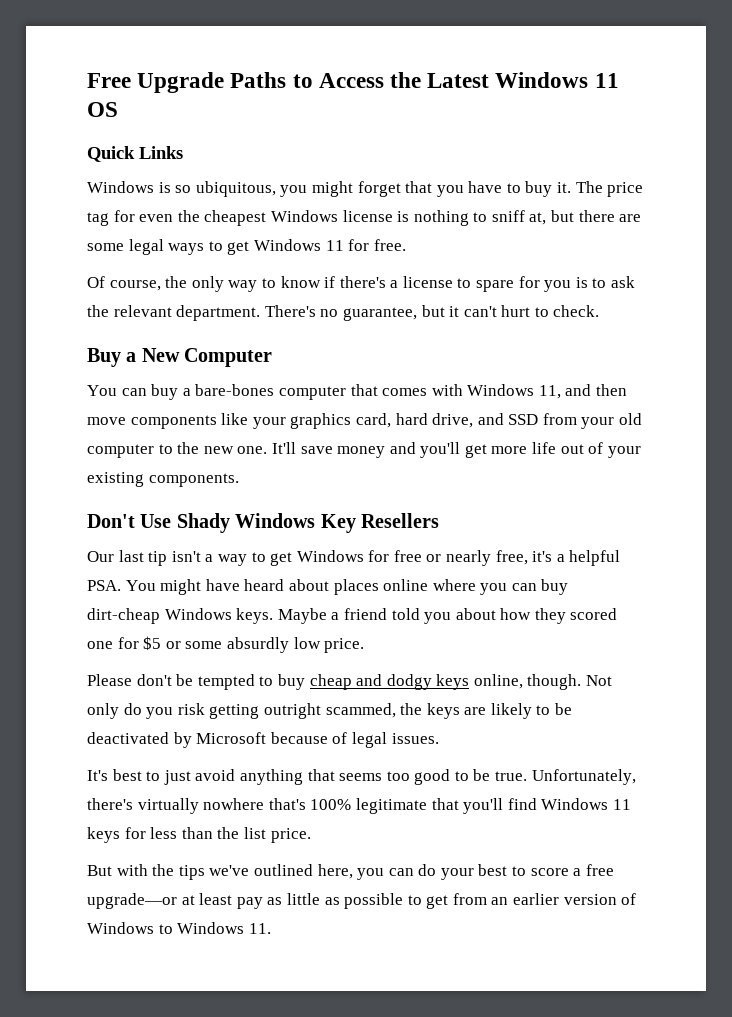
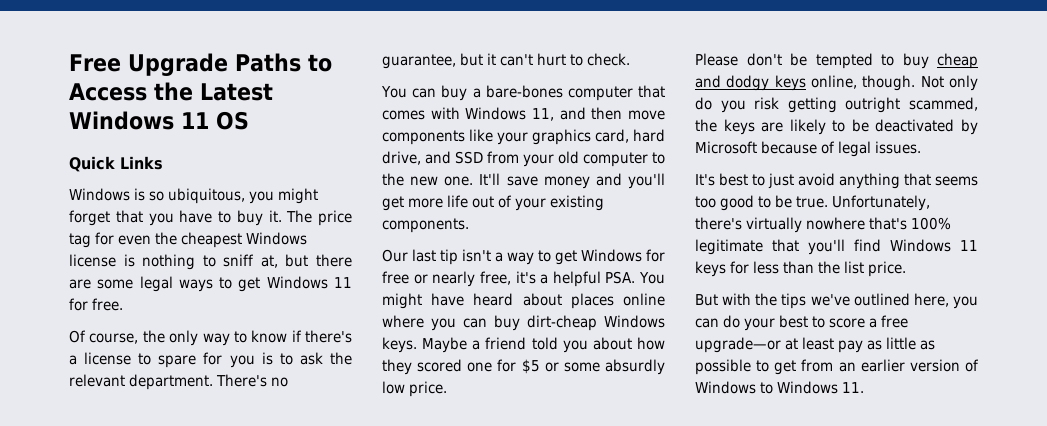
[87,348,273,367] // Buy a New Computer -> (630, 59) none
[87,513,439,533] // Don't Use Shady Windows Key Resellers -> (469, 225) none

